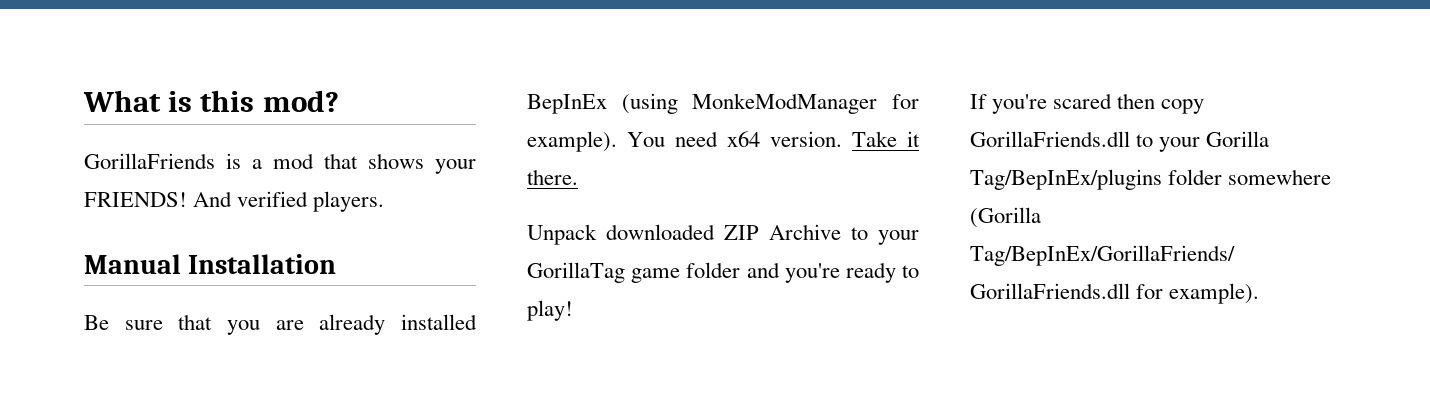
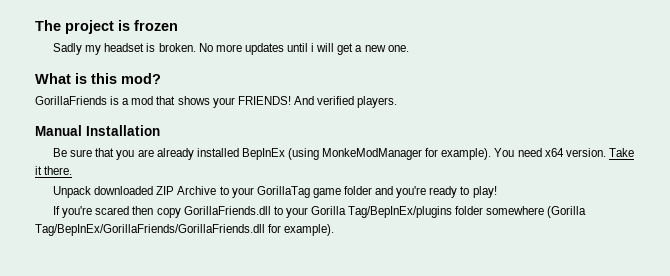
(83, 101) none -> [35,20,178,34] [53,43,409,55] The project is frozen // Sadly my headset is broken. No more updates until i will get a new one. //

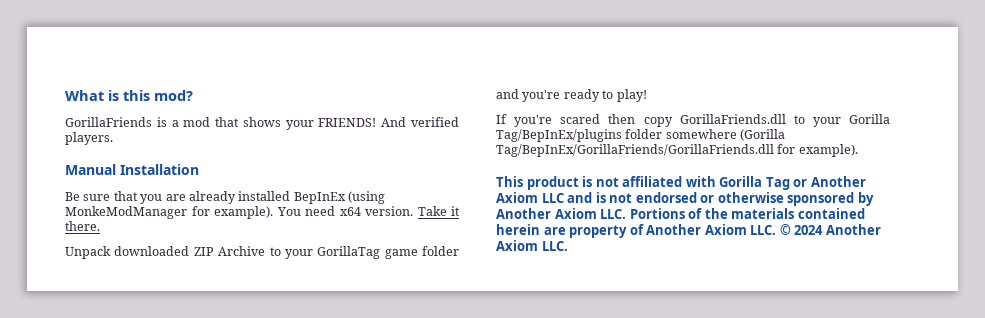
[35,20,178,34] [53,43,409,55] The project is frozen // Sadly my headset is broken. No more updates until i will get a new one. // -> (65, 95) none
(335, 230) none -> [496,176,866,190] [496,192,874,206] [496,208,865,219] [496,224,881,238] [496,240,568,251] // This product is not affiliated with Gorilla Tag or Another Axiom LLC and is not endorsed or otherwise sponsored by Another Axiom LLC. Portions of the materials contained herein are property of Another Axiom LLC. © 2024 Another Axiom LLC.

